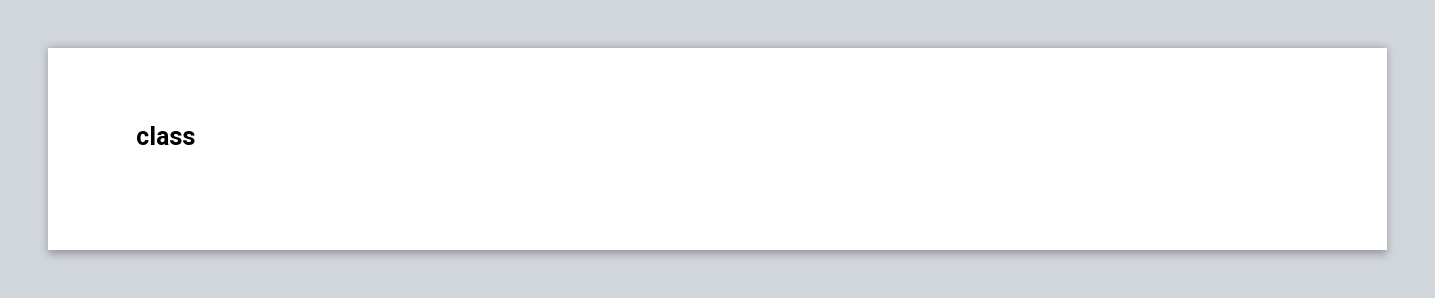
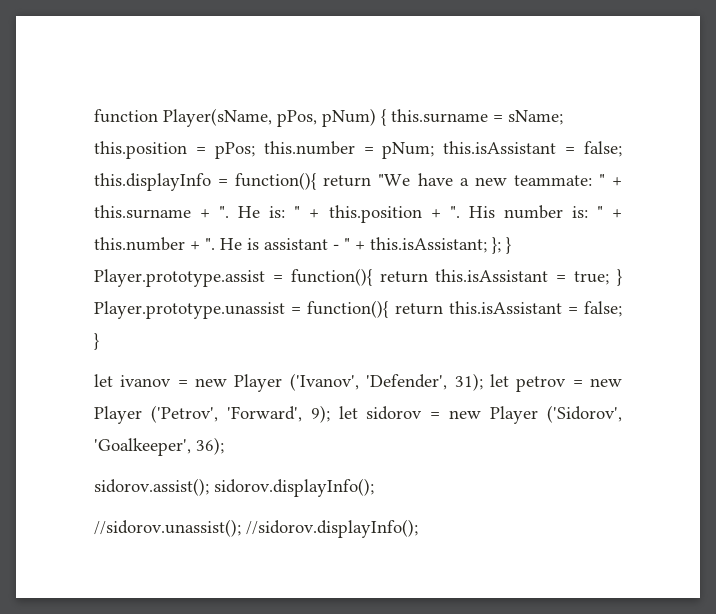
[136,126,195,145] class -> [94,108,563,127] [94,141,622,159] [94,172,623,191] [94,205,622,223] [94,237,511,254] [94,268,622,287] [94,300,622,319] [94,333,99,350] [94,373,622,392] [94,405,623,424] [94,437,224,456] [94,478,374,497] [94,519,418,538] function Player(sName, pPos, pNum) { this.surname = sName; this.position = pPos; this.number = pNum; this.isAssistant = false; this.displayInfo = function(){ return "We have a new teammate: " + this.surname + ". He is: " + this.position + ". His number is: " + this.number + ". He is assistant - " + this.isAssistant; }; } Player.prototype.assist = function(){ return this.isAssistant = true; } Player.prototype.unassist = function(){ return this.isAssistant = false; } // let ivanov = new Player ('Ivanov', 'Defender', 31); let petrov = new Player ('Petrov', 'Forward', 9); let sidorov = new Player ('Sidorov', 'Goalkeeper', 36); // sidorov.assist(); sidorov.displayInfo(); // //sidorov.unassist(); //sidorov.displayInfo();

